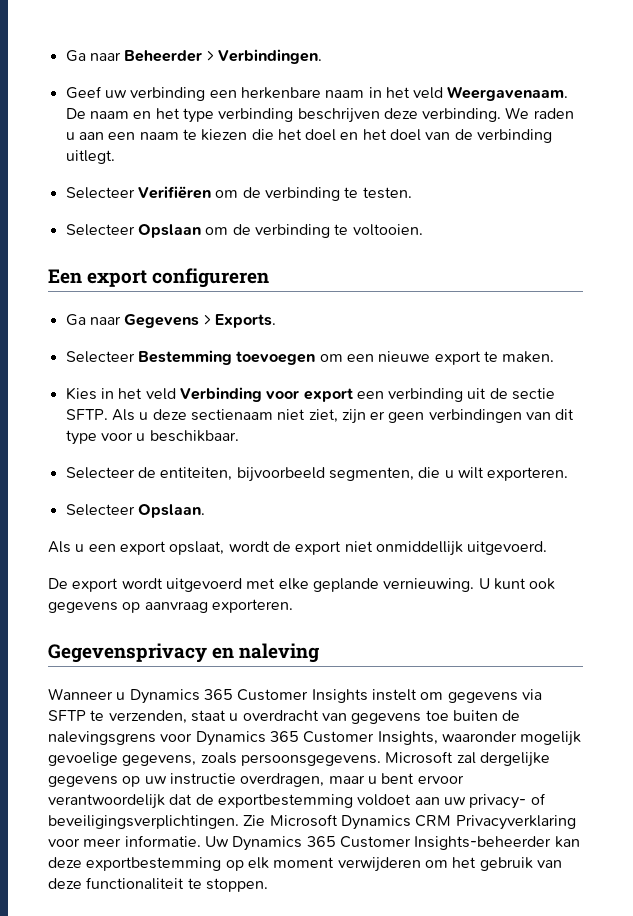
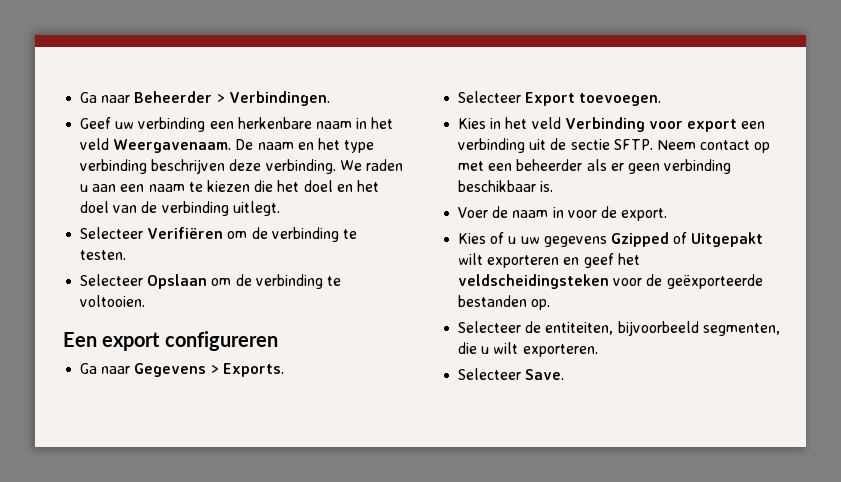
[137,350,555,365] Bestemming toevoegen om een nieuwe export te maken. -> [525,92,662,106] Export toevoegen.
[111,409,575,424] [65,430,239,445] Als u deze sectienaam niet ziet, zijn er geen verbindingen van dit type voor u beschikbaar. -> [656,140,771,153] [458,159,732,174] [458,180,554,192] [458,206,668,221] [458,232,764,247] [458,253,640,268] [458,274,763,289] [458,295,551,310] Neem contact op met een beheerder als er geen verbinding beschikbaar is. // Voer de naam in voor de export. // Kies of u uw gegevens Gzipped of Uitgepakt wilt exporteren en geef het veldscheidingsteken voor de geëxporteerde bestanden op.
[137,504,205,518] [48,541,548,556] [48,578,556,592] [48,599,293,613] [48,643,320,663] [48,688,542,704] [48,710,521,724] [48,731,582,746] [48,751,550,767] [48,773,464,787] [48,793,546,809] [48,814,576,830] [48,835,580,851] [48,857,562,872] [48,877,268,892] Opslaan. // Als u een export opslaat, wordt de export niet onmiddellijk uitgevoerd. // De export wordt uitgevoerd met elke geplande vernieuwing. U kunt ook gegevens op aanvraag exporteren. // Gegevensprivacy en naleving // Wanneer u Dynamics 365 Customer Insights instelt om gegevens via SFTP te verzenden, staat u overdracht van gegevens toe buiten de nalevingsgrens voor Dynamics 365 Customer Insights, waaronder mogelijk gevoelige gegevens, zoals persoonsgegevens. Microsoft zal dergelijke gegevens op uw instructie overdragen, maar u bent ervoor verantwoordelijk dat de exportbestemming voldoet aan uw privacy- of beveiligingsverplichtingen. Zie Microsoft Dynamics CRM Privacyverklaring voor meer informatie. Uw Dynamics 365 Customer Insights-beheerder kan deze exportbestemming op elk moment verwijderen om het gebruik van deze functionaliteit te stoppen. -> [525,369,565,380] Save.

